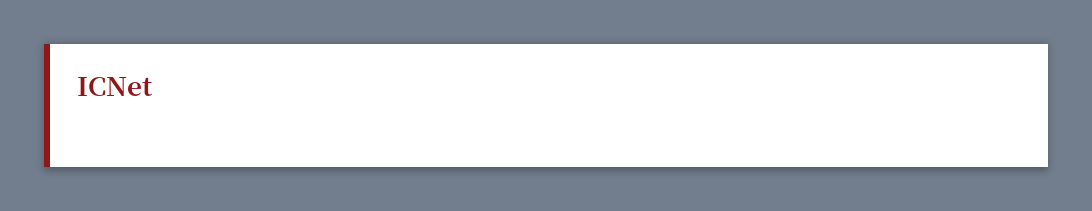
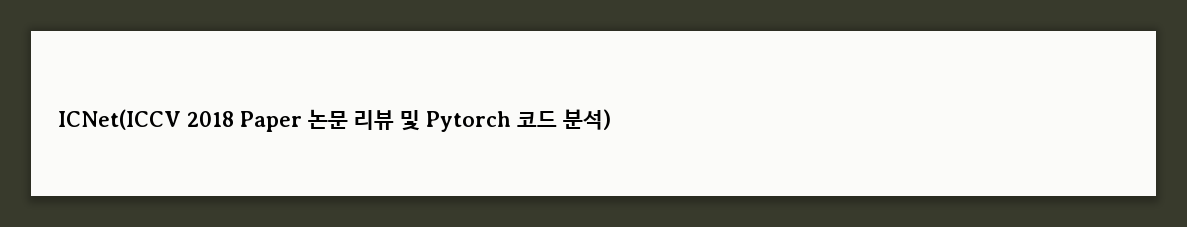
[77,77,153,96] ICNet -> [58,109,611,132] ICNet(ICCV 2018 Paper 논문 리뷰 및 Pytorch 코드 분석)

